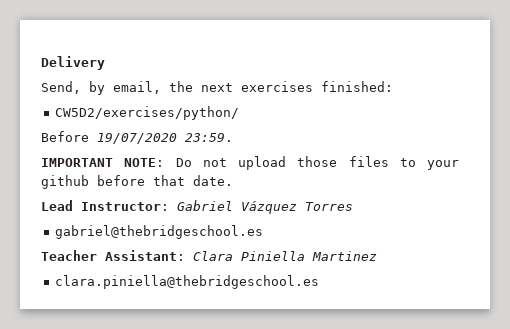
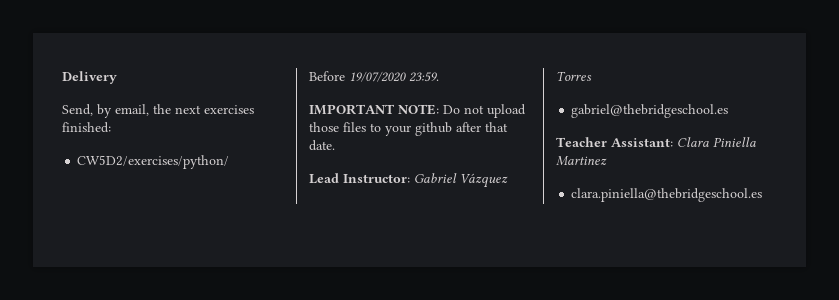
[97,175,145,186] before -> [456,122,481,132] after

